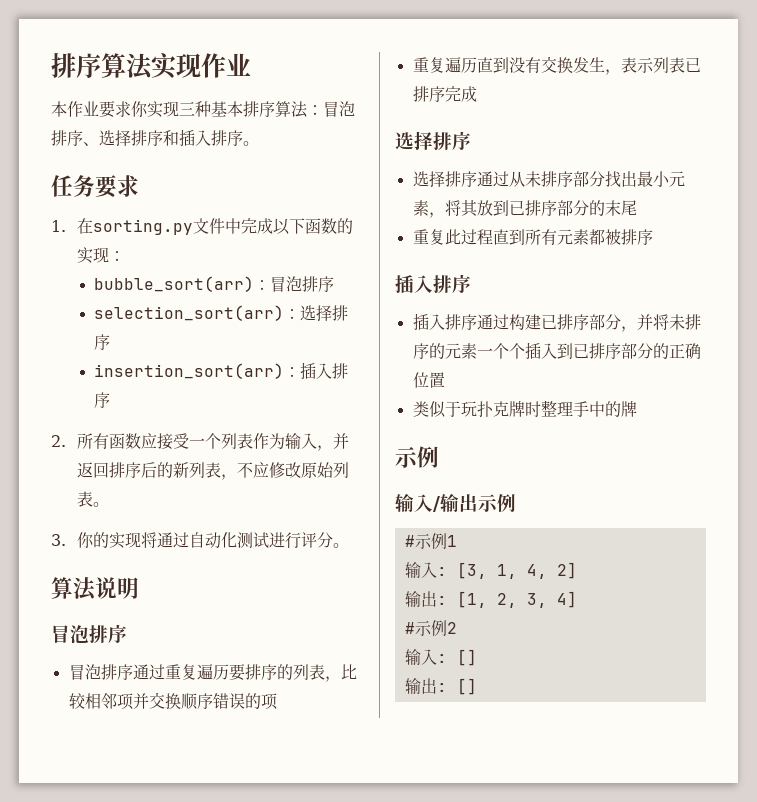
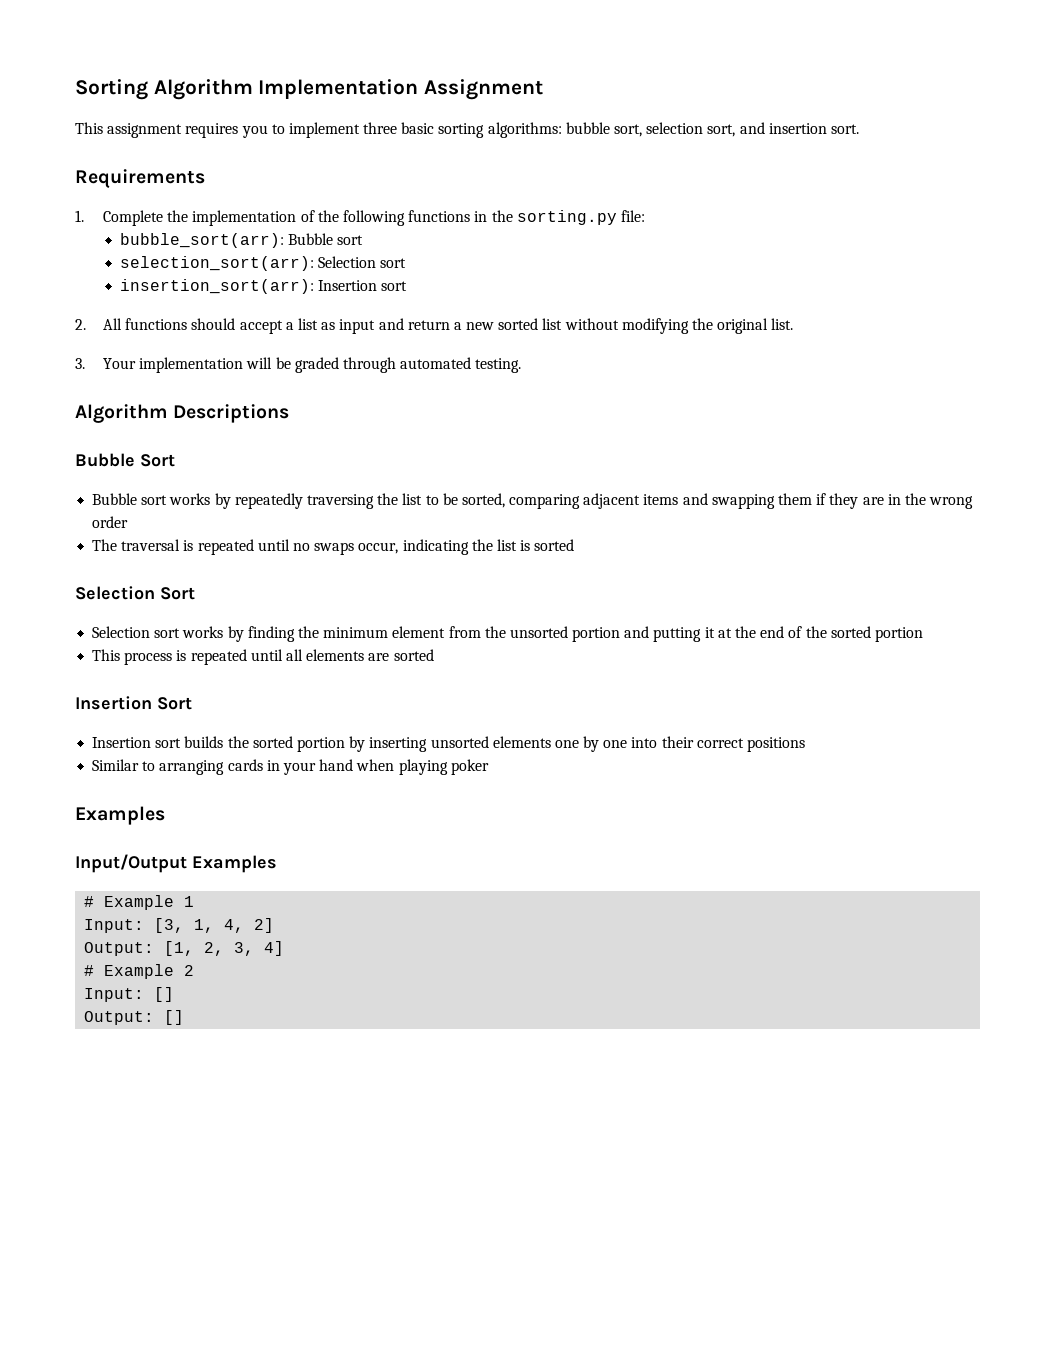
[51,53,251,80] [51,101,355,118] [51,129,259,146] [51,175,139,198] [51,218,353,235] [76,247,125,264] [94,276,335,292] [94,305,349,321] [94,334,111,350] [94,362,349,379] [94,392,111,408] [51,433,349,451] [76,462,349,480] [76,491,109,507] [51,532,349,549] [51,577,139,601] [51,624,127,644] [68,664,357,682] [68,692,278,710] [412,56,701,75] [412,86,477,102] [395,131,471,150] [412,171,685,188] [412,200,637,218] [412,229,653,245] [395,274,471,293] [412,313,701,332] [412,342,701,359] [412,372,445,388] [412,400,637,418] [395,446,439,468] [395,493,516,512] [404,533,447,549] 排序算法实现作业 // 本作业要求你实现三种基本排序算法：冒泡排序、选择排序和插入排序。 // 任务要求 // 1.在sorting.py文件中完成以下函数的实现： // bubble_sort(arr)：冒泡排序 // selection_sort(arr)：选择排序 // insertion_sort(arr)：插入排序 // 2.所有函数应接受一个列表作为输入，并返回排序后的新列表，不应修改原始列表。 // 3.你的实现将通过自动化测试进行评分。 // 算法说明 // 冒泡排序 // 冒泡排序通过重复遍历要排序的列表，比较相邻项并交换顺序错误的项 // 重复遍历直到没有交换发生，表示列表已排序完成 // 选择排序 // 选择排序通过从未排序部分找出最小元素，将其放到已排序部分的末尾 // 重复此过程直到所有元素都被排序 // 插入排序 // 插入排序通过构建已排序部分，并将未排序的元素一个个插入到已排序部分的正确位置 // 类似于玩扑克牌时整理手中的牌 // 示例 // 输入/输出示例 // #示例 -> [75,79,544,100] [75,122,859,138] [75,169,205,188] [75,210,645,226] [120,233,364,248] [120,256,407,271] [120,279,408,294] [75,318,794,334] [75,357,522,373] [75,404,290,423] [75,453,175,467] [92,493,974,509] [92,516,129,528] [92,539,575,555] [75,586,195,600] [92,626,923,642] [92,649,434,665] [75,696,192,710] [92,736,806,752] [92,759,489,775] [75,806,165,825] [75,854,277,873] [84,895,175,910] Sorting Algorithm Implementation Assignment // This assignment requires you to implement three basic sorting algorithms: bubble sort, selection sort, and insertion sort. // Requirements // 1. Complete the implementation of the following functions in the sorting.py file: // bubble_sort(arr): Bubble sort // selection_sort(arr): Selection sort // insertion_sort(arr): Insertion sort // 2. All functions should accept a list as input and return a new sorted list without modifying the original list. // 3. Your implementation will be graded through automated testing. // Algorithm Descriptions // Bubble Sort // Bubble sort works by repeatedly traversing the list to be sorted, comparing adjacent items and swapping them if they are in the wrong order // The traversal is repeated until no swaps occur, indicating the list is sorted // Selection Sort // Selection sort works by finding the minimum element from the unsorted portion and putting it at the end of the sorted portion // This process is repeated until all elements are sorted // Insertion Sort // Insertion sort builds the sorted portion by inserting unsorted elements one by one into their correct positions // Similar to arranging cards in your hand when playing poker // Examples // Input/Output Examples // # Example
[404,562,447,578] 输入: -> [84,919,145,933] Input:
[404,591,447,607] 输出: -> [84,942,155,956] Output:
[414,620,447,636] 示例 -> [104,964,175,979] Example
[404,649,447,665] 输入: -> [84,988,145,1002] Input:
[404,678,447,694] 输出: -> [84,1011,155,1025] Output:

